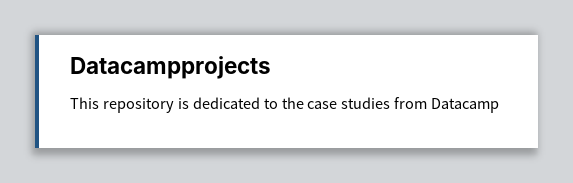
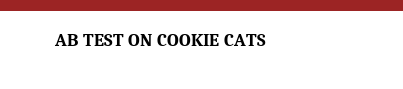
[70,56,271,79] [70,97,500,113] Datacampprojects // This repository is dedicated to the case studies from Datacamp -> [54,34,266,46] AB TEST ON COOKIE CATS

